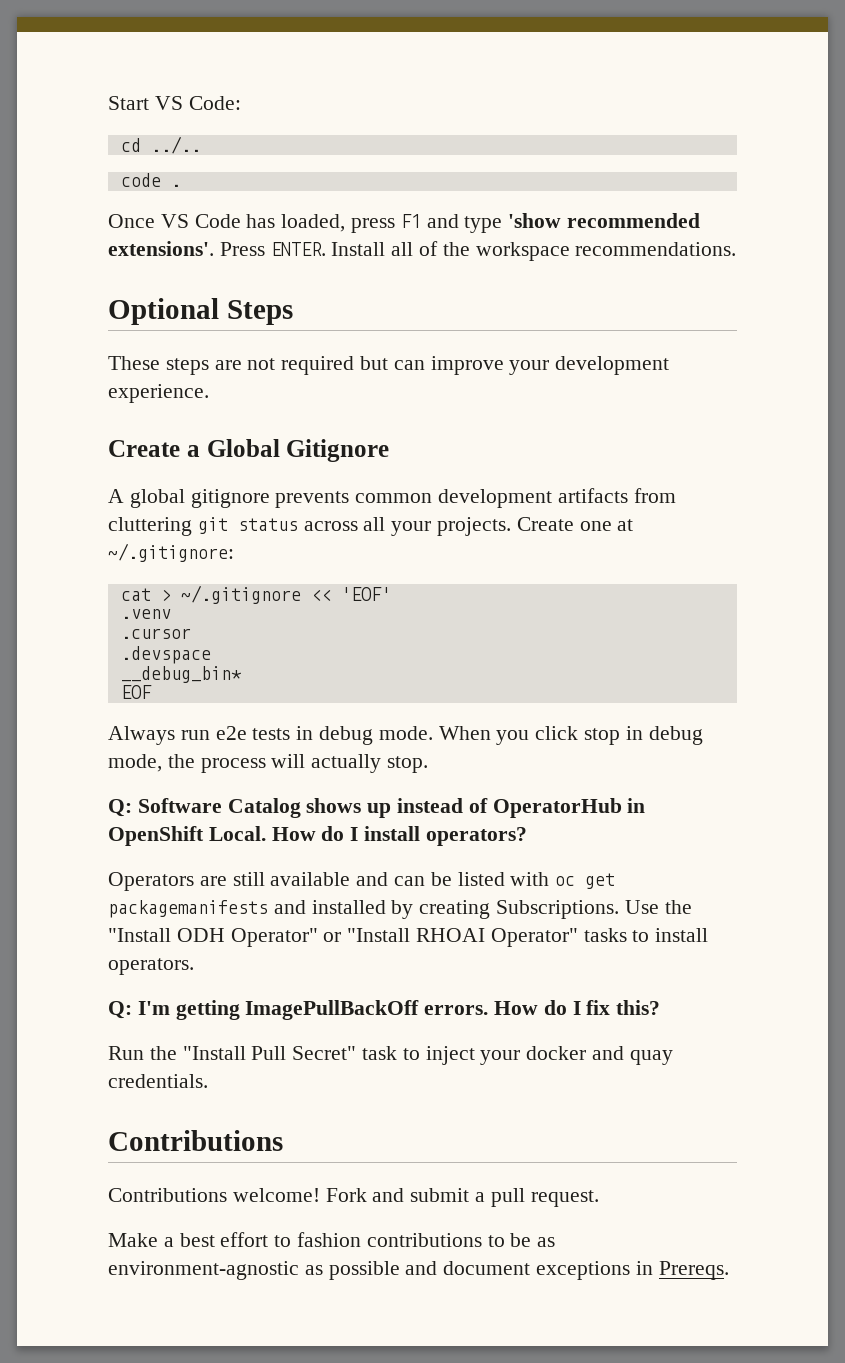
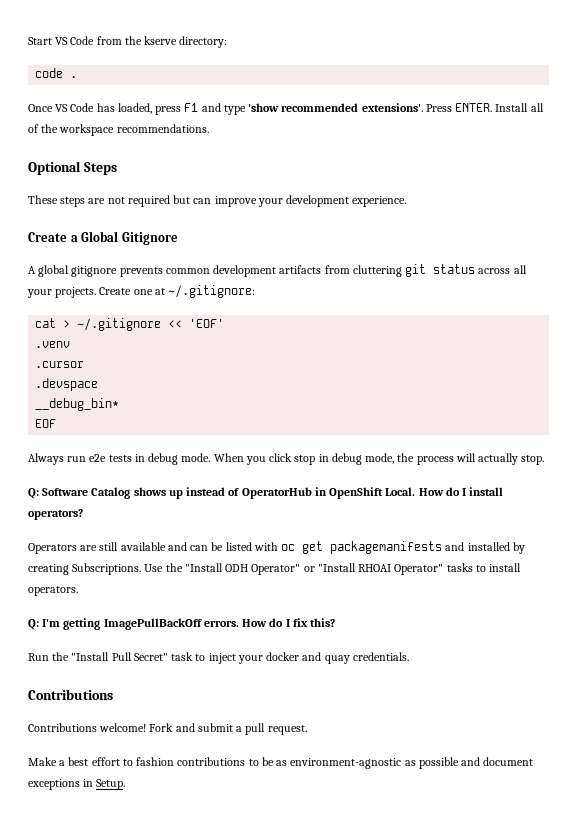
[188,96,241,110] [120,136,201,154] Code: // cd ../.. -> [70,36,228,48] Code from the kserve directory:
[658,1261,729,1280] Prereqs. -> [96,779,126,790] Setup.

